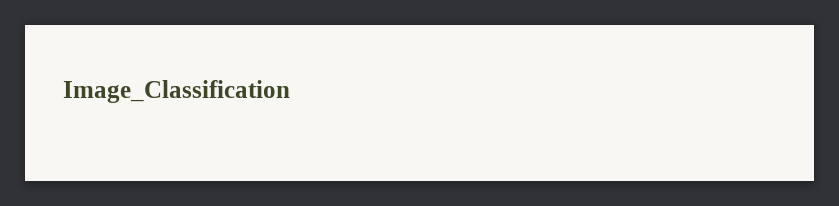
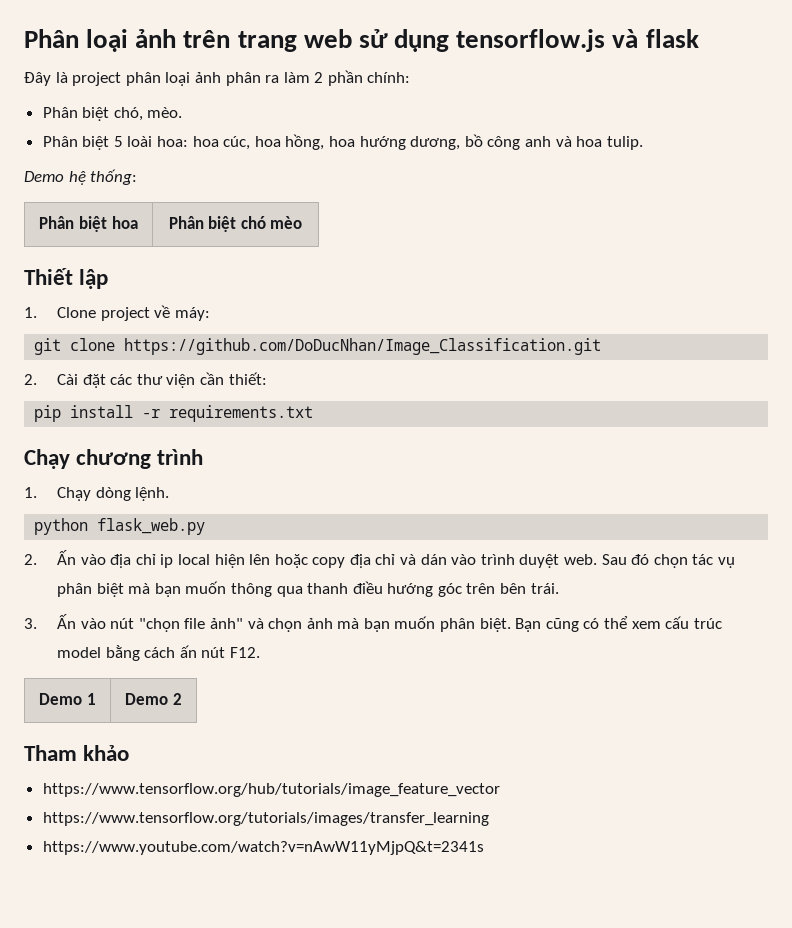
[63,80,290,103] Image_Classification -> [24,29,699,52] [24,70,411,86] [42,107,183,121] [42,134,643,150] [24,169,138,185] [39,216,138,232] [168,216,303,232] [24,268,109,289] [24,305,210,321] [34,338,602,355] [24,372,267,388] [34,405,314,422] [24,449,204,469] [24,487,170,501] [34,518,206,535] [24,550,735,568] [56,581,559,597] [24,614,722,632] [56,645,260,661] [39,693,96,705] [125,693,182,705] [24,745,130,761] [42,783,500,797] [42,812,489,826] [42,841,484,855] Phân loại ảnh trên trang web sử dụng tensorflow.js và flask // Đây là project phân loại ảnh phân ra làm 2 phần chính: // Phân biệt chó, mèo. // Phân biệt 5 loài hoa: hoa cúc, hoa hồng, hoa hướng dương, bồ công anh và hoa tulip. // Demo hệ thống: // Phân biệt hoa | Phân biệt chó mèo // Thiết lập // 1. Clone project về máy: // git clone https://github.com/DoDucNhan/Image_Classification.git // 2. Cài đặt các thư viện cần thiết: // pip install -r requirements.txt // Chạy chương trình // 1. Chạy dòng lệnh. // python flask_web.py // 2. Ấn vào địa chỉ ip local hiện lên hoặc copy địa chỉ và dán vào trình duyệt web. Sau đó chọn tác vụ phân biệt mà bạn muốn thông qua thanh điều hướng góc trên bên trái. // 3. Ấn vào nút "chọn file ảnh" và chọn ảnh mà bạn muốn phân biệt. Bạn cũng có thể xem cấu trúc model bằng cách ấn nút F12. // Demo 1 | Demo 2 // Tham khảo // https://www.tensorflow.org/hub/tutorials/image_feature_vector // https://www.tensorflow.org/tutorials/images/transfer_learning // https://www.youtube.com/watch?v=nAwW11yMjpQ&t=2341s

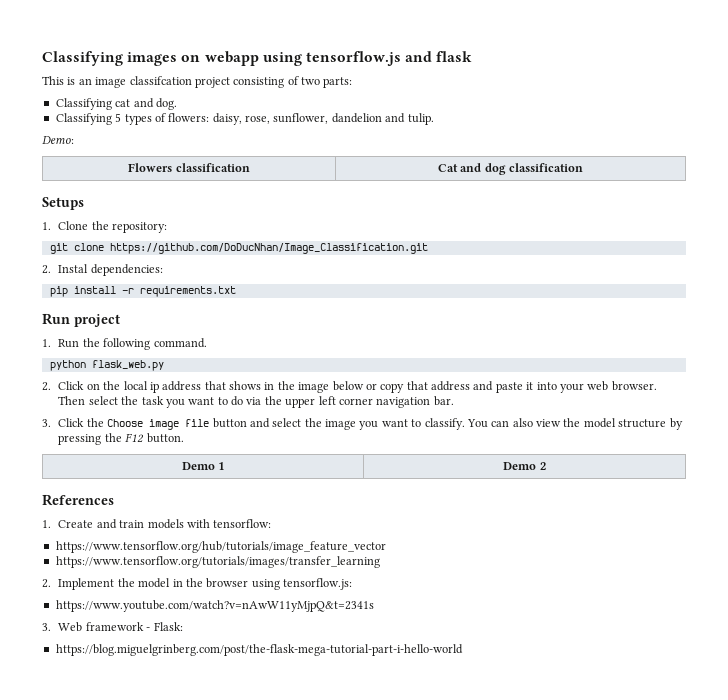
[24,29,699,52] [24,70,411,86] [42,107,183,121] [42,134,643,150] [24,169,138,185] [39,216,138,232] [168,216,303,232] [24,268,109,289] Phân loại ảnh trên trang web sử dụng tensorflow.js và flask // Đây là project phân loại ảnh phân ra làm 2 phần chính: // Phân biệt chó, mèo. // Phân biệt 5 loài hoa: hoa cúc, hoa hồng, hoa hướng dương, bồ công anh và hoa tulip. // Demo hệ thống: // Phân biệt hoa | Phân biệt chó mèo // Thiết lập -> [42,51,473,66] [42,76,353,88] [55,98,177,110] [55,113,434,125] [42,136,74,144] [128,163,250,172] [437,163,584,175] [42,197,84,210] Classifying images on webapp using tensorflow.js and flask // This is an image classifcation project consisting of two parts: // Classifying cat and dog. // Classifying 5 types of flowers: daisy, rose, sunflower, dandelion and tulip. // Demo: // Flowers classification | Cat and dog classification // Setups
[100,305,210,321] project về máy: -> [91,221,168,233] the repository:
[56,372,267,388] [34,405,314,422] [24,449,204,469] [24,487,170,501] [34,518,206,535] [24,550,735,568] [56,581,559,597] [24,614,722,632] [56,645,260,661] [39,693,96,705] [125,693,182,705] [24,745,130,761] [42,783,500,797] [42,812,489,826] [42,841,484,855] Cài đặt các thư viện cần thiết: // pip install -r requirements.txt // Chạy chương trình // 1. Chạy dòng lệnh. // python flask_web.py // 2. Ấn vào địa chỉ ip local hiện lên hoặc copy địa chỉ và dán vào trình duyệt web. Sau đó chọn tác vụ phân biệt mà bạn muốn thông qua thanh điều hướng góc trên bên trái. // 3. Ấn vào nút "chọn file ảnh" và chọn ảnh mà bạn muốn phân biệt. Bạn cũng có thể xem cấu trúc model bằng cách ấn nút F12. // Demo 1 | Demo 2 // Tham khảo // https://www.tensorflow.org/hub/tutorials/image_feature_vector // https://www.tensorflow.org/tutorials/images/transfer_learning // https://www.youtube.com/watch?v=nAwW11yMjpQ&t=2341s -> [58,264,163,276] [49,286,236,297] [42,313,120,327] [42,338,207,350] [49,360,164,371] [42,381,657,393] [58,396,454,408] [42,418,683,430] [58,433,184,445] [181,462,225,470] [503,462,546,470] [42,494,114,506] [42,519,272,529] [55,541,386,553] [55,556,380,568] [42,578,353,590] [55,600,374,612] [42,622,183,632] [55,644,463,656] Instal dependencies: // pip install -r requirements.txt // Run project // 1. Run the following command. // python flask_web.py // 2. Click on the local ip address that shows in the image below or copy that address and paste it into your web browser. Then select the task you want to do via the upper left corner navigation bar. // 3. Click the Choose image file button and select the image you want to classify. You can also view the model structure by pressing the F12 button. // Demo 1 | Demo 2 // References // 1. Create and train models with tensorflow: // https://www.tensorflow.org/hub/tutorials/image_feature_vector // https://www.tensorflow.org/tutorials/images/transfer_learning // 2. Implement the model in the browser using tensorflow.js: // https://www.youtube.com/watch?v=nAwW11yMjpQ&t=2341s // 3. Web framework - Flask: // https://blog.miguelgrinberg.com/post/the-flask-mega-tutorial-part-i-hello-world

